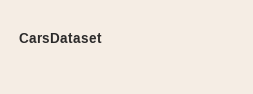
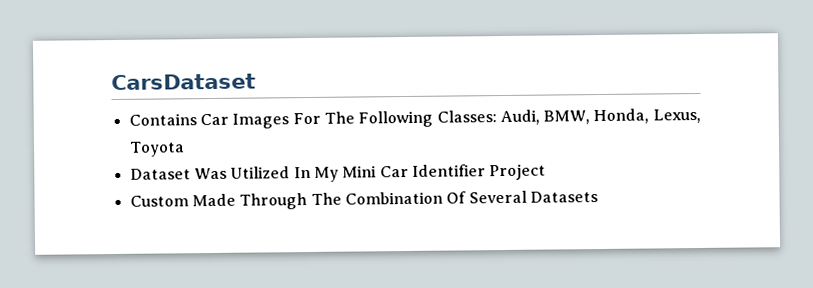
(102, 38) none -> [128,108,701,129] [128,141,185,157] [129,163,547,182] [129,190,598,210] // Contains Car Images For The Following Classes: Audi, BMW, Honda, Lexus, Toyota // Dataset Was Utilized In My Mini Car Identifier Project // Custom Made Through The Combination Of Several Datasets

